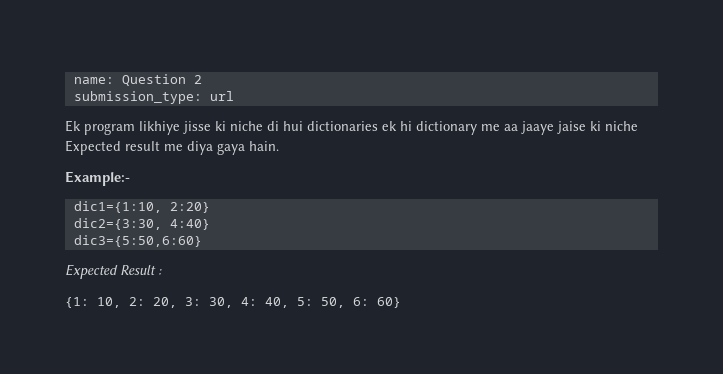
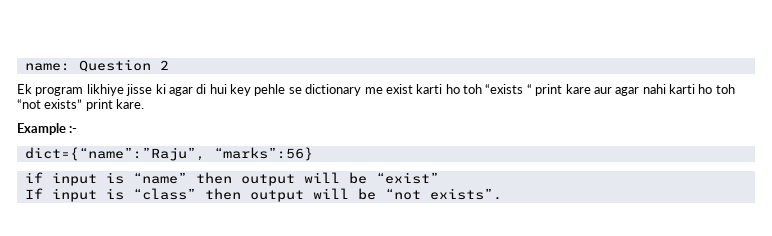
[73,91,234,104] // submission_type: url -> (169, 65) none
[230,121,263,131] niche -> [168,87,193,96] agar
[307,121,638,135] [65,140,279,155] [65,171,130,186] [73,201,210,213] [73,218,210,230] [73,235,202,247] [65,264,162,279] [65,297,401,308] dictionaries ek hi dictionary me aa jaaye jaise ki niche Expected result me diya gaya hain. // Example:- // dic1={1:10, 2:20} // dic2={3:30, 4:40} // dic3={5:50,6:60} // Expected Result : // {1: 10, 2: 20, 3: 30, 4: 40, 5: 50, 6: 60} -> [230,84,735,96] [17,99,145,111] [17,123,78,135] [24,147,313,161] [24,172,439,186] [24,188,502,202] key pehle se dictionary me exist karti ho toh “exists “ print kare aur agar nahi karti ho toh “not exists” print kare. // Example :- // dict={“name”:”Raju”, “marks”:56} // if input is “name” then output will be “exist” // If input is “class” then output will be “not exists”.

